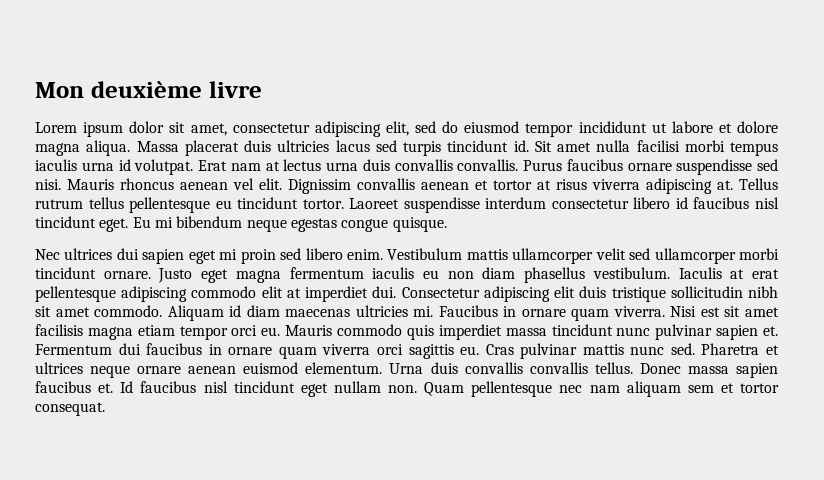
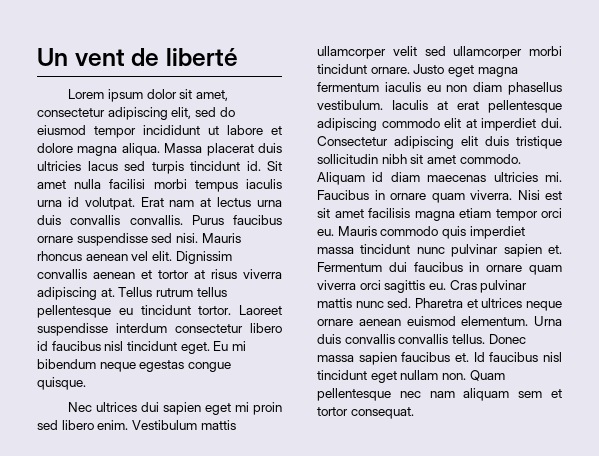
[35,81,262,98] Mon deuxième livre -> [37,48,238,66] Un vent de liberté

